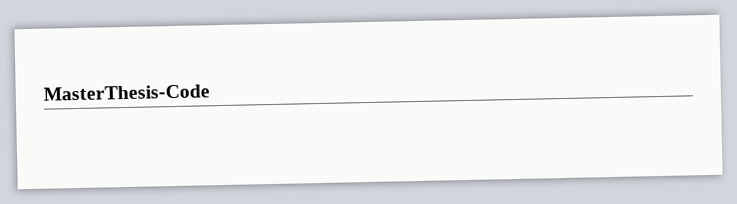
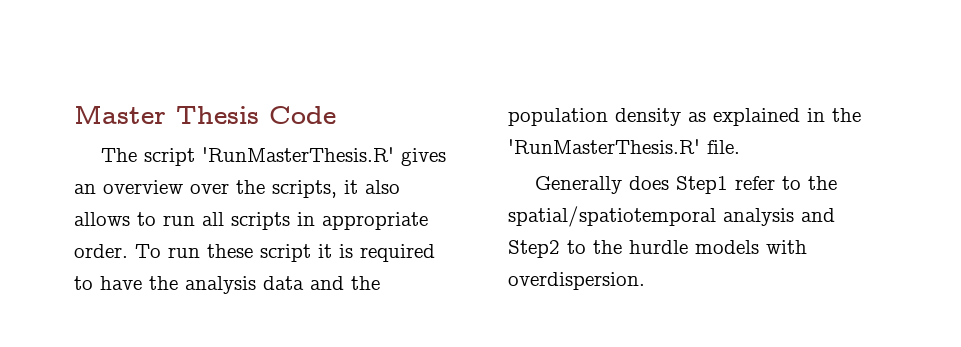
[43,84,210,101] MasterThesis-Code -> [74,105,336,124] [101,147,447,166] [74,180,400,198] [74,212,428,230] [74,244,435,262] [74,276,380,294] [508,108,861,126] [508,139,740,154] [535,176,838,194] [508,206,835,227] [508,240,807,258] [508,272,645,290] Master Thesis Code // The script 'RunMasterThesis.R' gives an overview over the scripts, it also allows to run all scripts in appropriate order. To run these script it is required to have the analysis data and the population density as explained in the 'RunMasterThesis.R' file. // Generally does Step1 refer to the spatial/spatiotemporal analysis and Step2 to the hurdle models with overdispersion.

